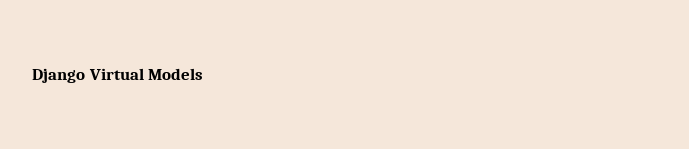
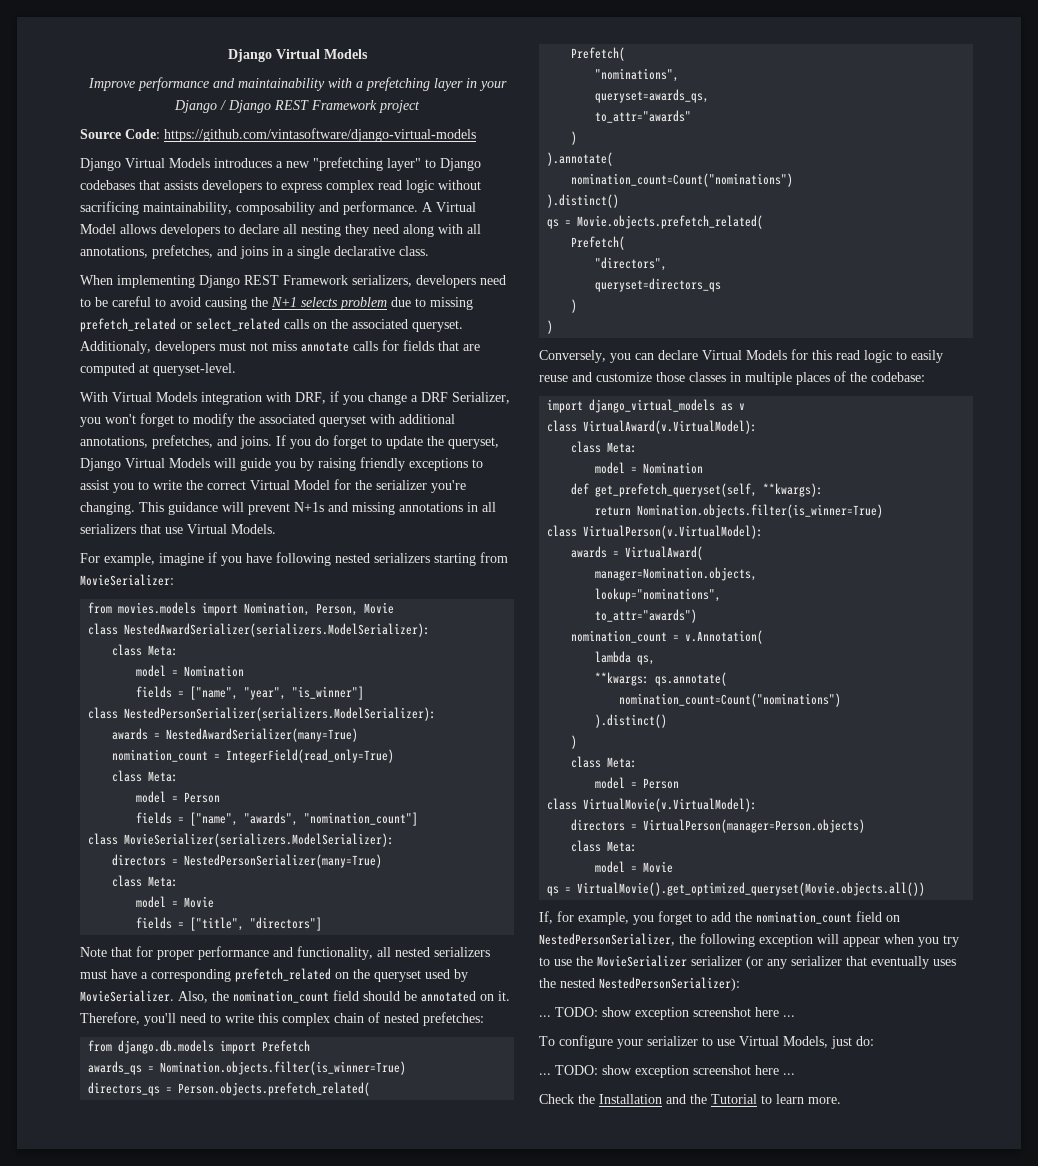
[32,68,204,83] Django Virtual Models -> [227,49,368,62] [87,77,507,91] [174,100,420,113] [80,128,476,142] [80,157,481,171] [80,180,481,193] [80,201,476,215] [80,224,481,237] [80,245,429,259] [80,275,506,288] [80,296,473,310] [80,318,463,332] [80,340,480,354] [80,363,236,376] [80,391,510,405] [80,413,455,427] [80,435,499,449] [80,457,483,471] [80,479,466,493] [80,502,496,515] [80,524,276,534] [80,552,508,566] [80,574,174,586] [88,602,395,616] [88,623,431,637] [112,644,179,656] [136,665,245,677] [136,686,365,700] [88,707,437,721] [112,728,359,742] [112,749,395,763] [112,770,179,782] [136,791,221,803] [136,812,419,826] [88,833,395,847] [112,854,383,868] [112,875,179,887] [136,896,215,908] [136,917,323,931] [80,946,490,960] [80,968,468,982] [80,990,510,1003] [80,1012,484,1026] [88,1040,311,1054] [88,1061,407,1075] [88,1082,371,1096] [571,47,626,61] [595,68,680,82] [595,89,710,103] [595,110,692,123] [571,131,578,145] [547,152,614,166] [571,173,794,187] [547,194,620,208] [547,215,764,229] [571,236,626,250] [595,257,668,271] [595,278,722,292] [571,299,578,313] [547,320,554,334] [539,349,943,363] [539,371,925,385] [547,399,746,413] [547,420,758,434] [571,441,638,453] [595,462,704,474] [571,483,824,497] [595,504,884,518] [547,525,764,539] [571,546,704,560] [595,567,758,581] [595,588,722,602] [595,609,698,623] [571,630,764,644] [595,651,656,665] [595,672,728,686] [619,693,842,707] [595,714,668,728] [571,735,578,749] [571,756,638,768] [595,777,680,789] [547,798,758,812] [571,819,866,833] [571,840,638,852] [595,861,674,873] [547,882,926,896] [539,911,900,925] [539,933,959,947] [539,955,956,969] [539,977,740,991] [539,1007,795,1020] [539,1035,874,1049] [539,1065,795,1078] [539,1094,841,1104] Django Virtual Models // Improve performance and maintainability with a prefetching layer in your Django / Django REST Framework project // Source Code: https://github.com/vintasoftware/django-virtual-models // Django Virtual Models introduces a new "prefetching layer" to Django codebases that assists developers to express complex read logic without sacrificing maintainability, composability and performance. A Virtual Model allows developers to declare all nesting they need along with all annotations, prefetches, and joins in a single declarative class. // When implementing Django REST Framework serializers, developers need to be careful to avoid causing the N+1 selects problem due to missing prefetch_related or select_related calls on the associated queryset. Additionaly, developers must not miss annotate calls for fields that are computed at queryset-level. // With Virtual Models integration with DRF, if you change a DRF Serializer, you won't forget to modify the associated queryset with additional annotations, prefetches, and joins. If you do forget to update the queryset, Django Virtual Models will guide you by raising friendly exceptions to assist you to write the correct Virtual Model for the serializer you're changing. This guidance will prevent N+1s and missing annotations in all serializers that use Virtual Models. // For example, imagine if you have following nested serializers starting from MovieSerializer: // from movies.models import Nomination, Person, Movie // class NestedAwardSerializer(serializers.ModelSerializer): // class Meta: // model = Nomination // fields = ["name", "year", "is_winner"] // class NestedPersonSerializer(serializers.ModelSerializer): // awards = NestedAwardSerializer(many=True) // nomination_count = IntegerField(read_only=True) // class Meta: // model = Person // fields = ["name", "awards", "nomination_count"] // class MovieSerializer(serializers.ModelSerializer): // directors = NestedPersonSerializer(many=True) // class Meta: // model = Movie // fields = ["title", "directors"] // Note that for proper performance and functionality, all nested serializers must have a corresponding prefetch_related on the queryset used by MovieSerializer. Also, the nomination_count field should be annotated on it. Therefore, you'll need to write this complex chain of nested prefetches: // from django.db.models import Prefetch // awards_qs = Nomination.objects.filter(is_winner=True) // directors_qs = Person.objects.prefetch_related( // Prefetch( // "nominations", // queryset=awards_qs, // to_attr="awards" // ) // ).annotate( // nomination_count=Count("nominations") // ).distinct() // qs = Movie.objects.prefetch_related( // Prefetch( // "directors", // queryset=directors_qs // ) // ) // Conversely, you can declare Virtual Models for this read logic to easily reuse and customize those classes in multiple places of the codebase: // import django_virtual_models as v // class VirtualAward(v.VirtualModel): // class Meta: // model = Nomination // def get_prefetch_queryset(self, **kwargs): // return Nomination.objects.filter(is_winner=True) // class VirtualPerson(v.VirtualModel): // awards = VirtualAward( // manager=Nomination.objects, // lookup="nominations", // to_attr="awards") // nomination_count = v.Annotation( // lambda qs, // **kwargs: qs.annotate( // nomination_count=Count("nominations") // ).distinct() // ) // class Meta: // model = Person // class VirtualMovie(v.VirtualModel): // directors = VirtualPerson(manager=Person.objects) // class Meta: // model = Movie // qs = VirtualMovie().get_optimized_queryset(Movie.objects.all()) // If, for example, you forget to add the nomination_count field on NestedPersonSerializer, the following exception will appear when you try to use the MovieSerializer serializer (or any serializer that eventually uses the nested NestedPersonSerializer): // ... TODO: show exception screenshot here ... // To configure your serializer to use Virtual Models, just do: // ... TODO: show exception screenshot here ... // Check the Installation and the Tutorial to learn more.

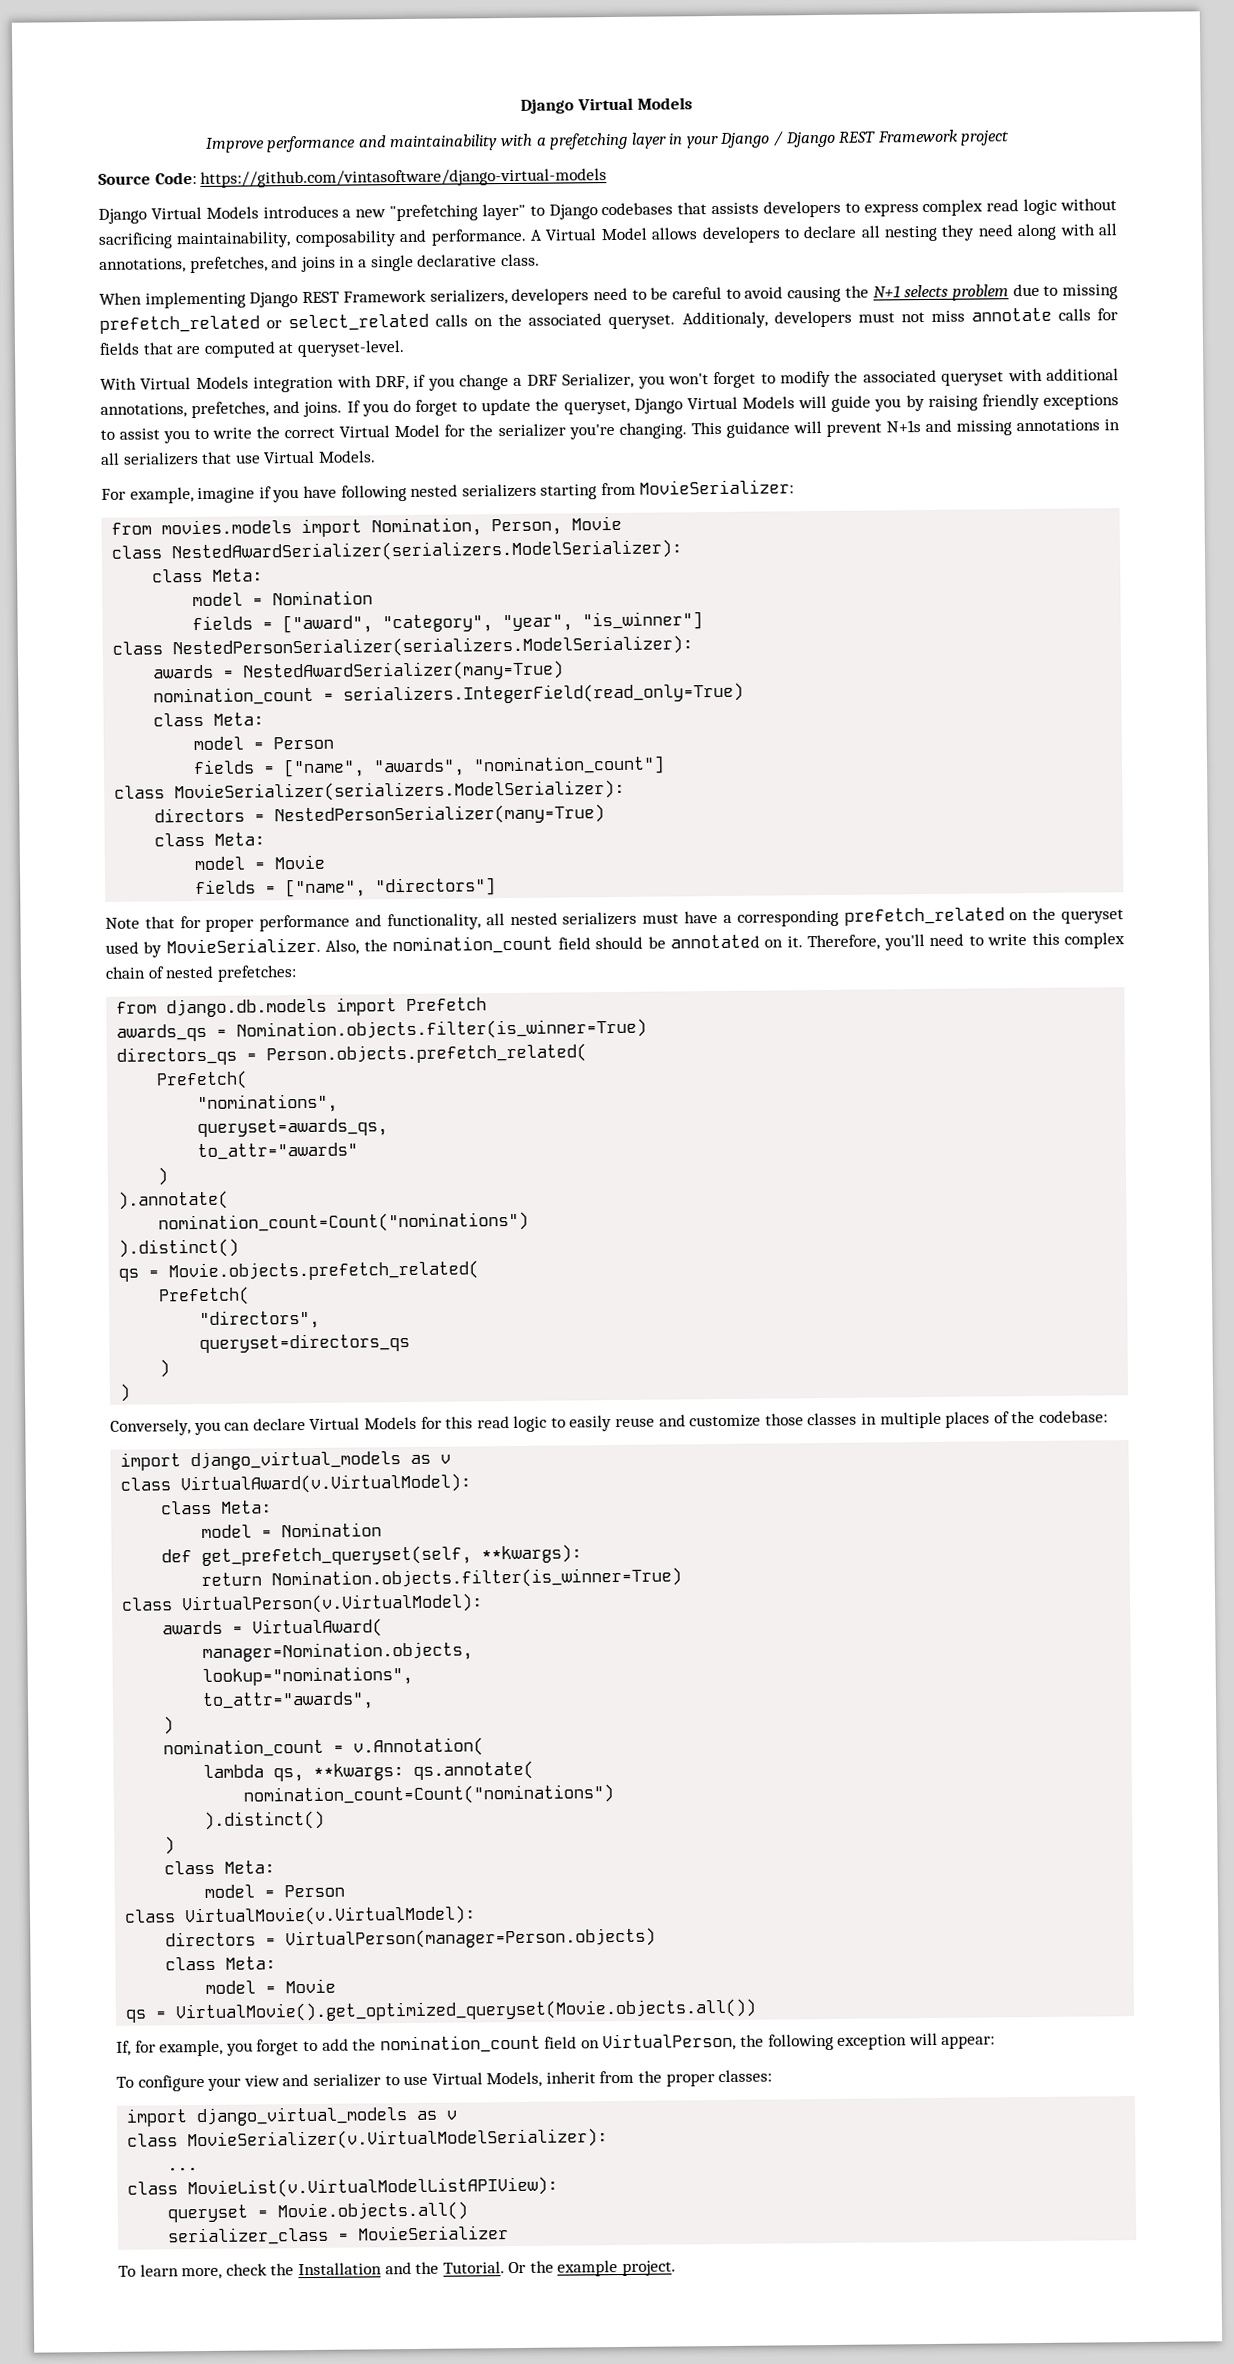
[190,686,239,700] ["name", -> [282,614,494,634] ["award", "category",
[226,749,395,763] IntegerField(read_only=True) -> [343,682,745,705] serializers.IntegerField(read_only=True)
[190,917,245,931] ["title", -> [285,878,367,898] ["name",
[595,609,698,623] to_attr="awards") -> [202,1691,375,1710] [163,1716,175,1735] to_attr="awards", // )
(656, 660) // -> (305, 1775) none
[539,933,675,946] NestedPersonSerializer, -> [602,2032,737,2052] VirtualPerson,
[843,934,959,947] [539,955,956,969] [539,977,740,991] [539,1007,795,1020] appear when you try to use the MovieSerializer serializer (or any serializer that eventually uses the nested NestedPersonSerializer): // ... TODO: show exception screenshot here ... -> [941,2035,996,2049] appear:
(643, 1044) none -> [243,2073,310,2087] view and
[831,1036,874,1049] [539,1065,795,1078] [539,1094,841,1104] just do: // ... TODO: show exception screenshot here ... // Check the Installation and the Tutorial to learn more. -> [545,2069,773,2087] [126,2106,458,2127] [127,2128,609,2151] [167,2167,199,2171] [127,2176,559,2199] [167,2201,469,2223] [168,2225,510,2246] [118,2260,677,2280] inherit from the proper classes: // import django_virtual_models as v // class MovieSerializer(v.VirtualModelSerializer): // ... // class MovieList(v.VirtualModelListAPIView): // queryset = Movie.objects.all() // serializer_class = MovieSerializer // To learn more, check the Installation and the Tutorial. Or the example project.

